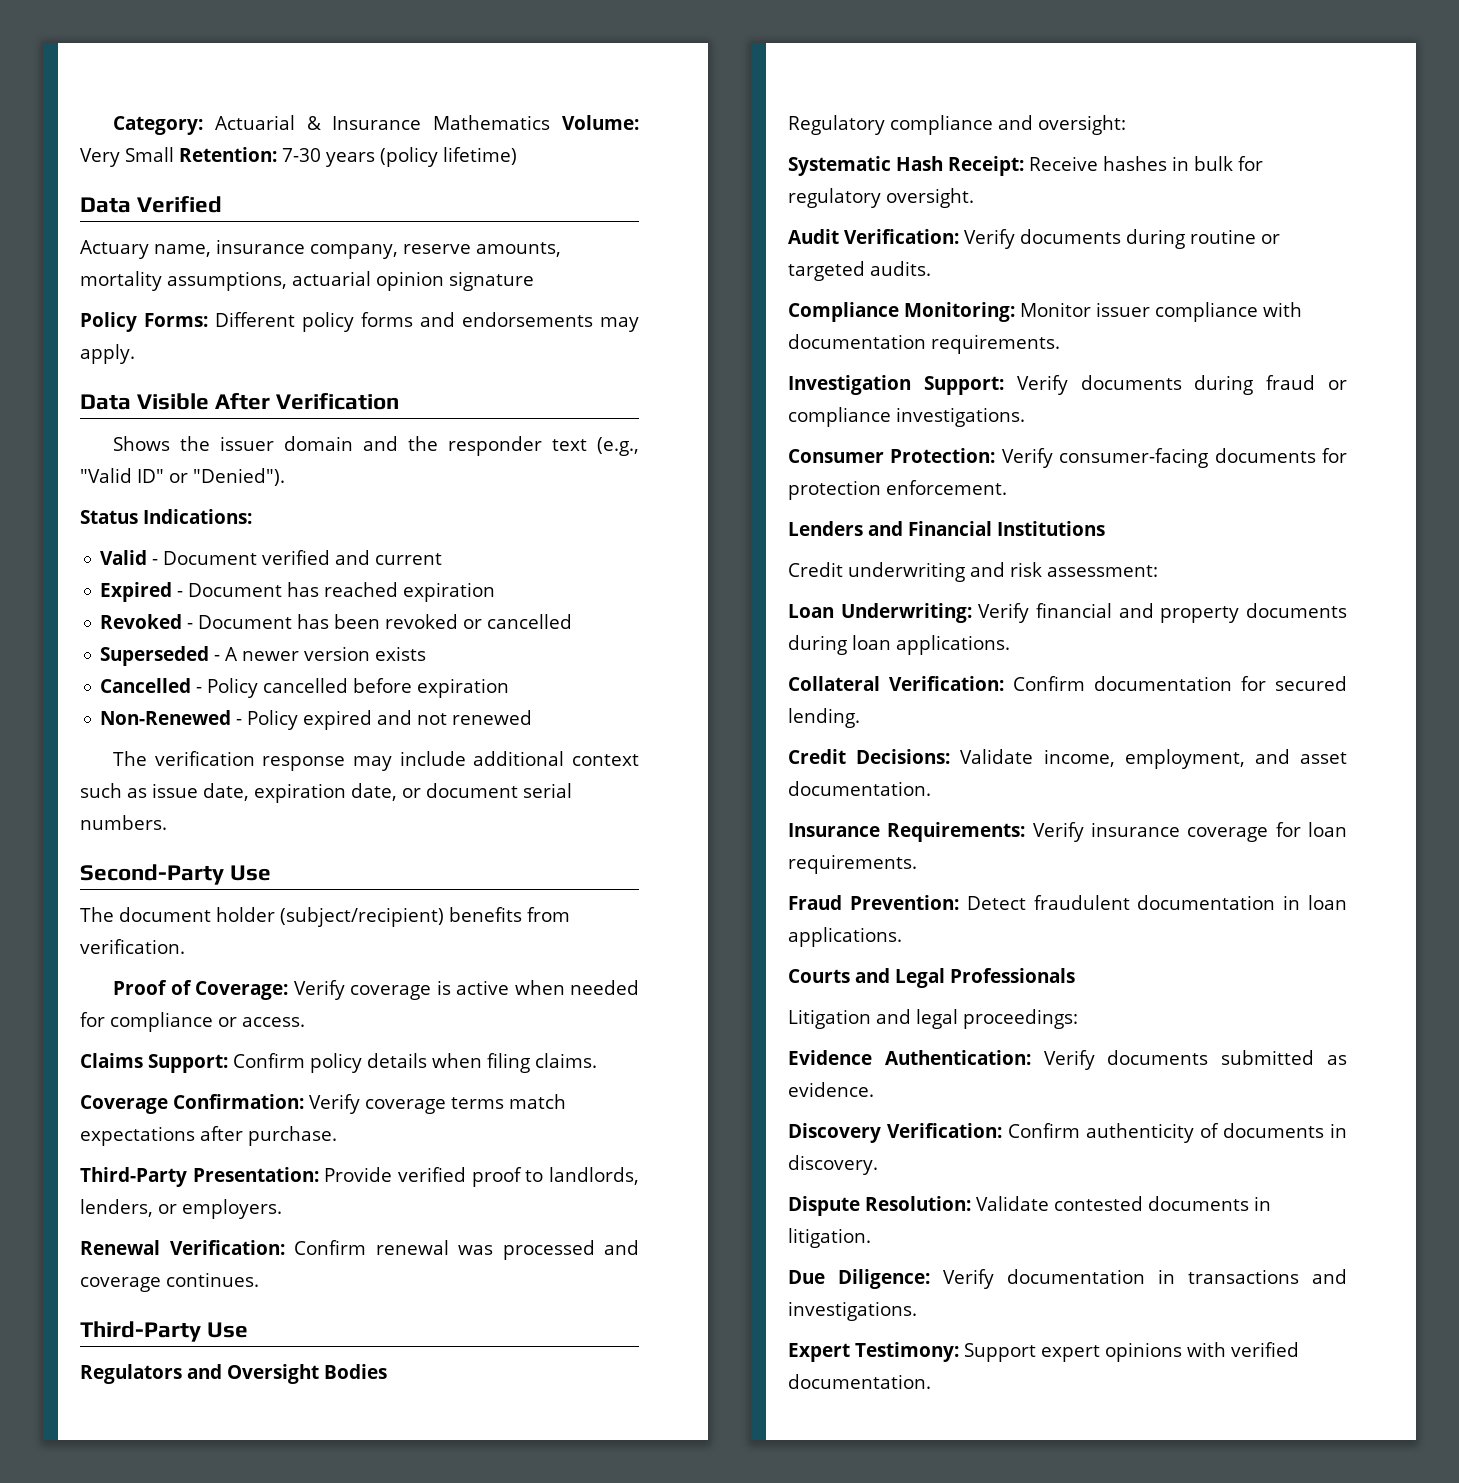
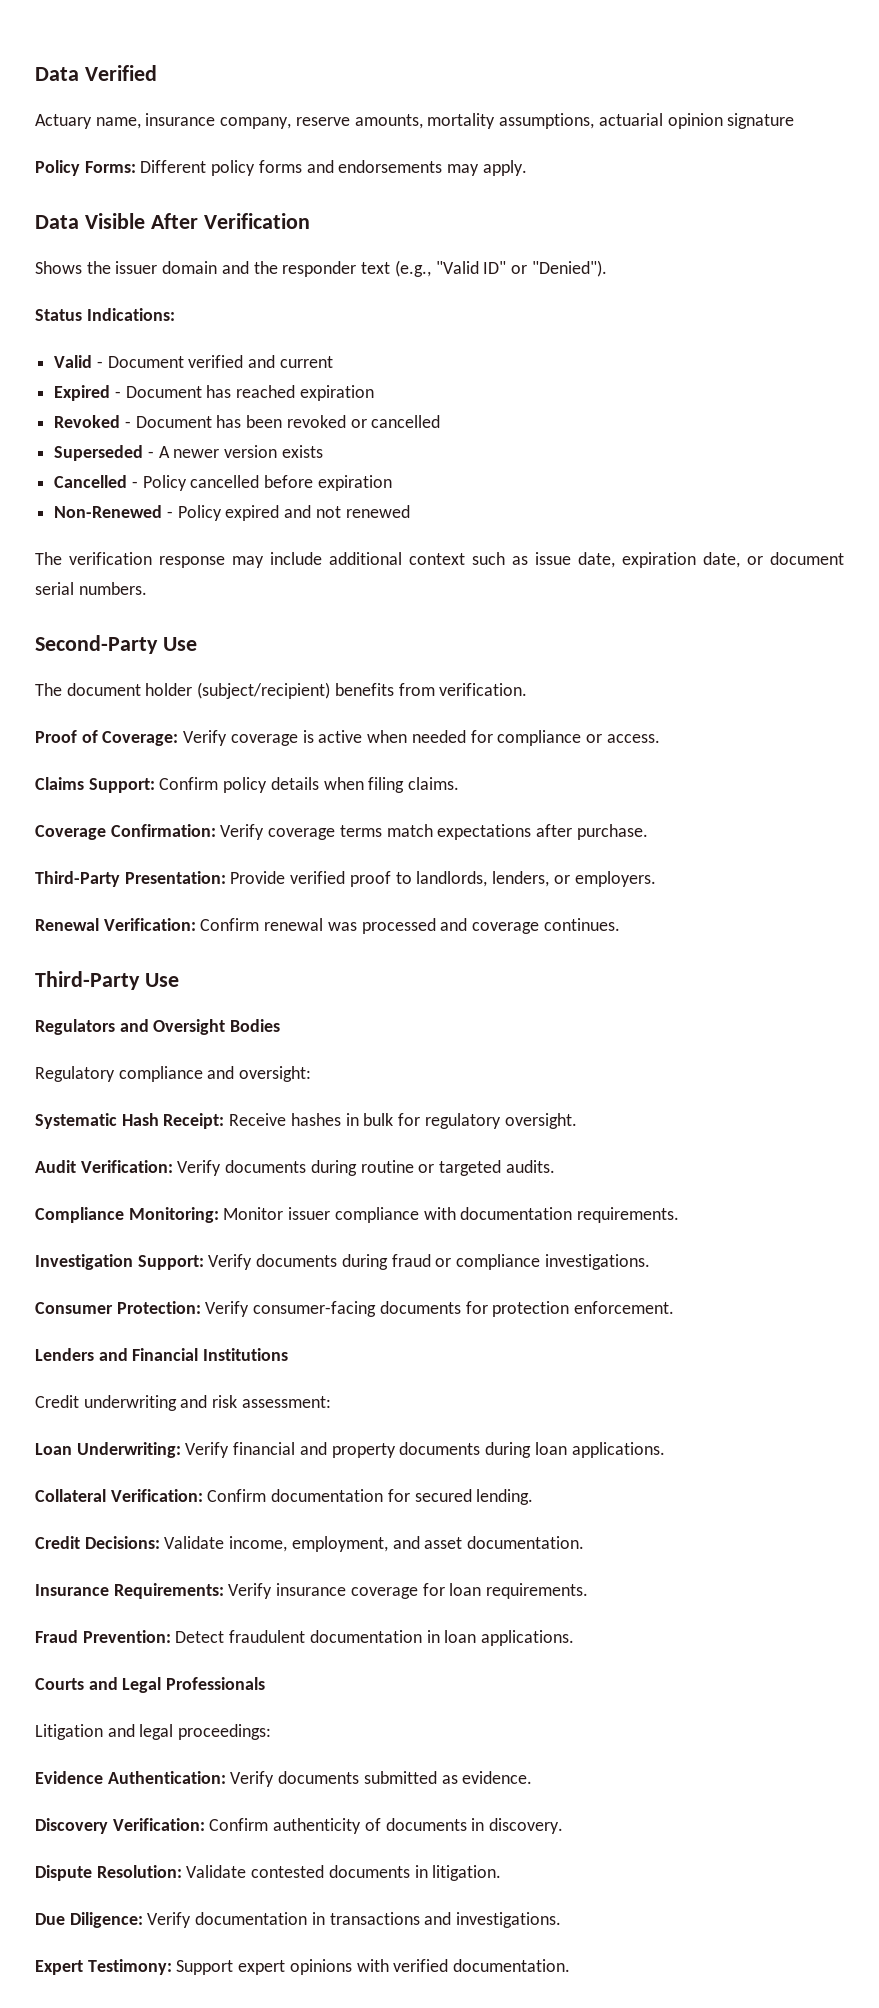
[113,115,639,135] [80,147,517,167] Category: Actuarial & Insurance Mathematics Volume: Very Small Retention: 7-30 years (policy lifetime) // -> (35, 74) none

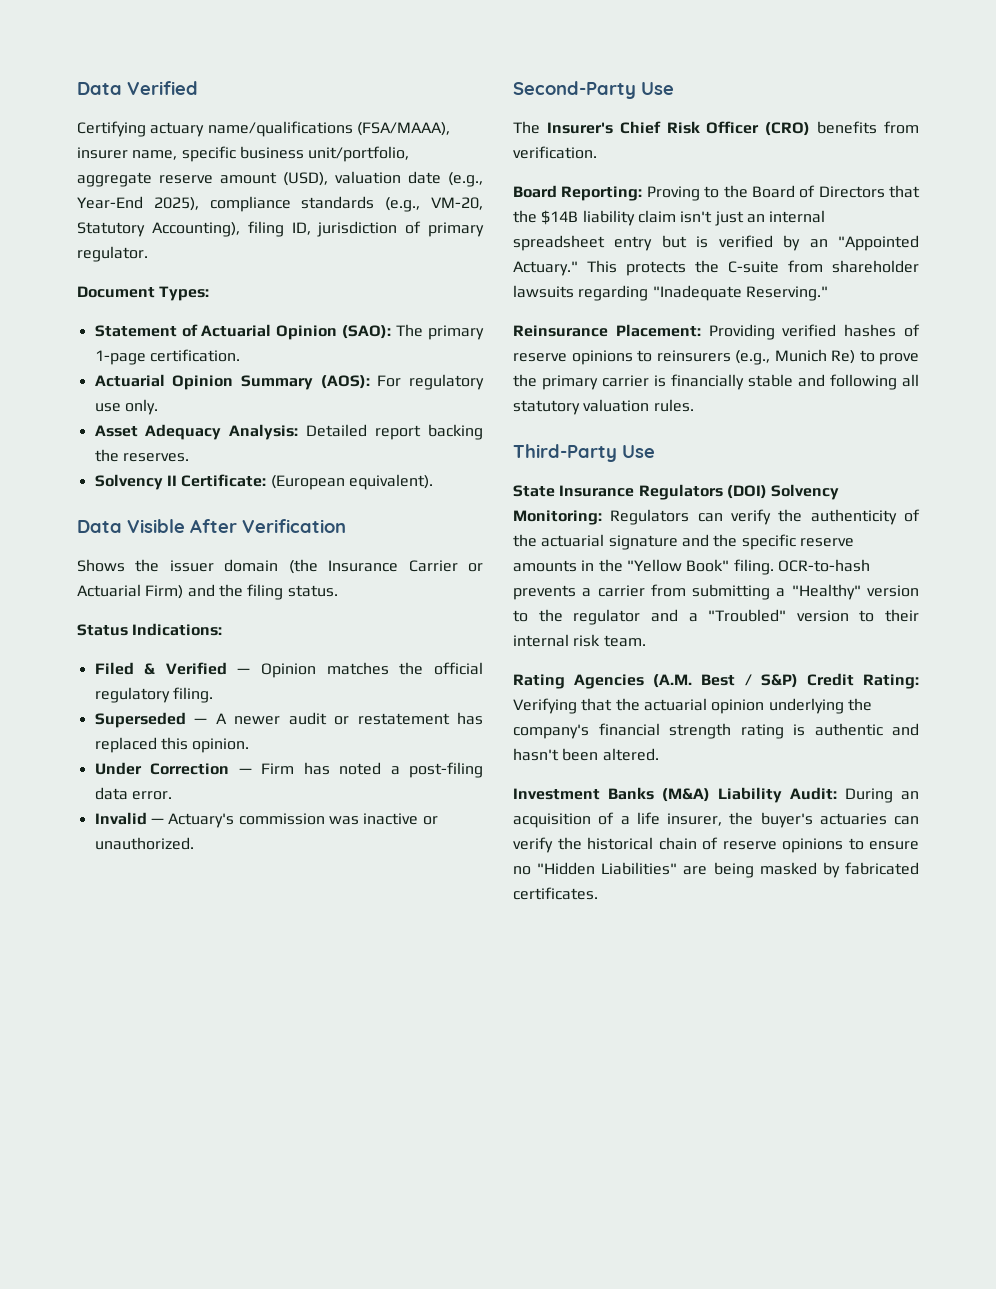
[35,113,795,129] [35,160,527,176] Actuary name, insurance company, reserve amounts, mortality assumptions, actuarial opinion signature // Policy Forms: Different policy forms and endorsements may apply. -> [77,121,450,137] [77,146,410,162] [77,171,483,187] [77,196,484,212] [77,221,484,237] [77,246,148,262] [77,286,210,301] [94,324,484,340] [94,349,240,365] [94,374,484,390] [94,399,158,415] [94,424,483,440] [94,449,189,462] [94,474,433,490] Certifying actuary name/qualifications (FSA/MAAA), insurer name, specific business unit/portfolio, aggregate reserve amount (USD), valuation date (e.g., Year-End 2025), compliance standards (e.g., VM-20, Statutory Accounting), filing ID, jurisdiction of primary regulator. // Document Types: // Statement of Actuarial Opinion (SAO): The primary 1-page certification. // Actuarial Opinion Summary (AOS): For regulatory use only. // Asset Adequacy Analysis: Detailed report backing the reserves. // Solvency II Certificate: (European equivalent).
[221,260,607,277] [35,308,175,321] [54,355,333,368] [54,385,374,401] [54,415,441,428] and the responder text (e.g., "Valid ID" or "Denied"). // Status Indications: // Valid - Document verified and current // Expired - Document has reached expiration // Revoked - Document has been revoked or cancelled -> [288,559,483,574] [77,584,338,600] [77,623,223,636] [94,662,483,678] [94,687,213,703] (the Insurance Carrier or Actuarial Firm) and the filing status. // Status Indications: // Filed & Verified — Opinion matches the official regulatory filing.
[147,451,154,458] - -> [194,718,208,724] —
[224,445,323,458] [54,475,392,491] [54,505,410,521] [35,552,844,568] [35,582,147,595] [35,635,197,654] [35,682,528,699] [35,730,660,746] [35,777,460,793] [35,824,648,840] [35,871,656,887] [35,918,620,934] [35,971,179,990] [35,1019,281,1035] [35,1066,312,1082] [35,1113,577,1129] [35,1160,555,1176] [35,1207,680,1223] [35,1254,650,1270] [35,1301,675,1317] [35,1348,289,1361] [35,1395,331,1411] [35,1442,665,1458] [35,1489,534,1505] [35,1536,585,1552] [35,1583,589,1599] [35,1630,575,1646] [35,1677,266,1693] [35,1724,272,1740] [35,1771,533,1787] [35,1818,564,1834] [35,1865,502,1881] [35,1912,562,1928] [35,1959,571,1975] version exists // Cancelled - Policy cancelled before expiration // Non-Renewed - Policy expired and not renewed // The verification response may include additional context such as issue date, expiration date, or document serial numbers. // Second-Party Use // The document holder (subject/recipient) benefits from verification. // Proof of Coverage: Verify coverage is active when needed for compliance or access. // Claims Support: Confirm policy details when filing claims. // Coverage Confirmation: Verify coverage terms match expectations after purchase. // Third-Party Presentation: Provide verified proof to landlords, lenders, or employers. // Renewal Verification: Confirm renewal was processed and coverage continues. // Third-Party Use // Regulators and Oversight Bodies // Regulatory compliance and oversight: // Systematic Hash Receipt: Receive hashes in bulk for regulatory oversight. // Audit Verification: Verify documents during routine or targeted audits. // Compliance Monitoring: Monitor issuer compliance with documentation requirements. // Investigation Support: Verify documents during fraud or compliance investigations. // Consumer Protection: Verify consumer-facing documents for protection enforcement. // Lenders and Financial Institutions // Credit underwriting and risk assessment: // Loan Underwriting: Verify financial and property documents during loan applications. // Collateral Verification: Confirm documentation for secured lending. // Credit Decisions: Validate income, employment, and asset documentation. // Insurance Requirements: Verify insurance coverage for loan requirements. // Fraud Prevention: Detect fraudulent documentation in loan applications. // Courts and Legal Professionals // Litigation and legal proceedings: // Evidence Authentication: Verify documents submitted as evidence. // Discovery Verification: Confirm authenticity of documents in discovery. // Dispute Resolution: Validate contested documents in litigation. // Due Diligence: Verify documentation in transactions and investigations. // Expert Testimony: Support expert opinions with verified documentation. -> [288,712,483,725] [94,737,250,753] [94,762,483,778] [94,787,172,800] [94,812,438,828] [94,837,194,850] [513,81,674,99] [513,121,919,136] [513,146,597,159] [513,185,920,201] [513,210,826,226] [513,235,919,251] [513,260,919,276] [513,285,828,301] [513,324,920,340] [513,349,919,365] [513,374,919,390] [513,399,694,415] [513,444,655,462] [513,484,840,500] [513,509,920,525] [513,534,854,550] [513,559,870,575] [513,584,919,600] [513,609,919,625] [513,634,646,647] [513,673,919,689] [513,698,872,714] [513,723,919,739] [513,748,659,761] [513,787,919,803] [513,812,919,828] [513,837,919,853] [513,862,919,878] [513,887,598,900] audit or restatement has replaced this opinion. // Under Correction — Firm has noted a post-filing data error. // Invalid — Actuary's commission was inactive or unauthorized. // Second-Party Use // The Insurer's Chief Risk Officer (CRO) benefits from verification. // Board Reporting: Proving to the Board of Directors that the $14B liability claim isn't just an internal spreadsheet entry but is verified by an "Appointed Actuary." This protects the C-suite from shareholder lawsuits regarding "Inadequate Reserving." // Reinsurance Placement: Providing verified hashes of reserve opinions to reinsurers (e.g., Munich Re) to prove the primary carrier is financially stable and following all statutory valuation rules. // Third-Party Use // State Insurance Regulators (DOI) Solvency Monitoring: Regulators can verify the authenticity of the actuarial signature and the specific reserve amounts in the "Yellow Book" filing. OCR-to-hash prevents a carrier from submitting a "Healthy" version to the regulator and a "Troubled" version to their internal risk team. // Rating Agencies (A.M. Best / S&P) Credit Rating: Verifying that the actuarial opinion underlying the company's financial strength rating is authentic and hasn't been altered. // Investment Banks (M&A) Liability Audit: During an acquisition of a life insurer, the buyer's actuaries can verify the historical chain of reserve opinions to ensure no "Hidden Liabilities" are being masked by fabricated certificates.

